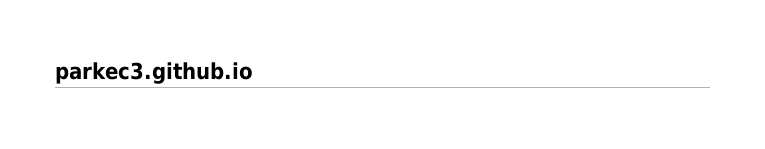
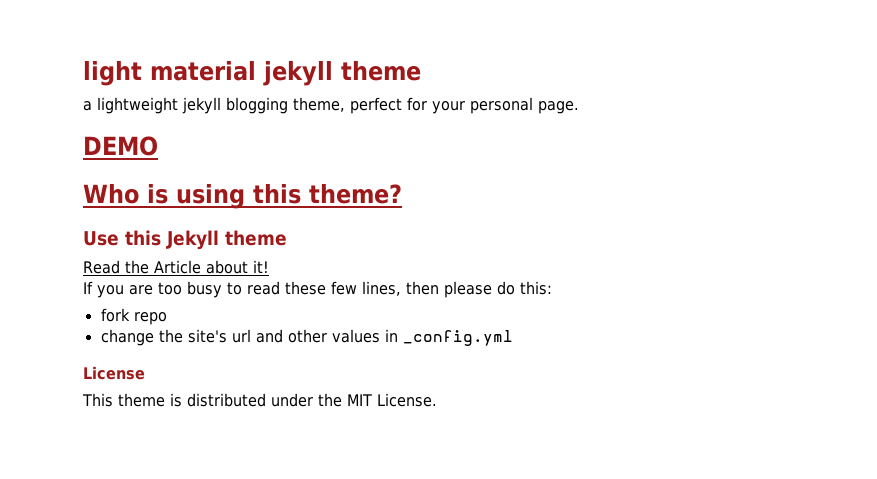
[55,62,253,84] parkec3.github.io -> [83,61,421,86] [83,97,579,114] [83,136,158,156] [83,184,402,209] [83,230,287,250] [83,260,269,274] [83,281,552,298] [100,308,167,325] [100,329,513,346] [83,366,145,380] [82,393,437,407] light material jekyll theme // a lightweight jekyll blogging theme, perfect for your personal page. // DEMO // Who is using this theme? // Use this Jekyll theme // Read the Article about it! // If you are too busy to read these few lines, then please do this: // fork repo // change the site's url and other values in _config.yml // License // This theme is distributed under the MIT License.

